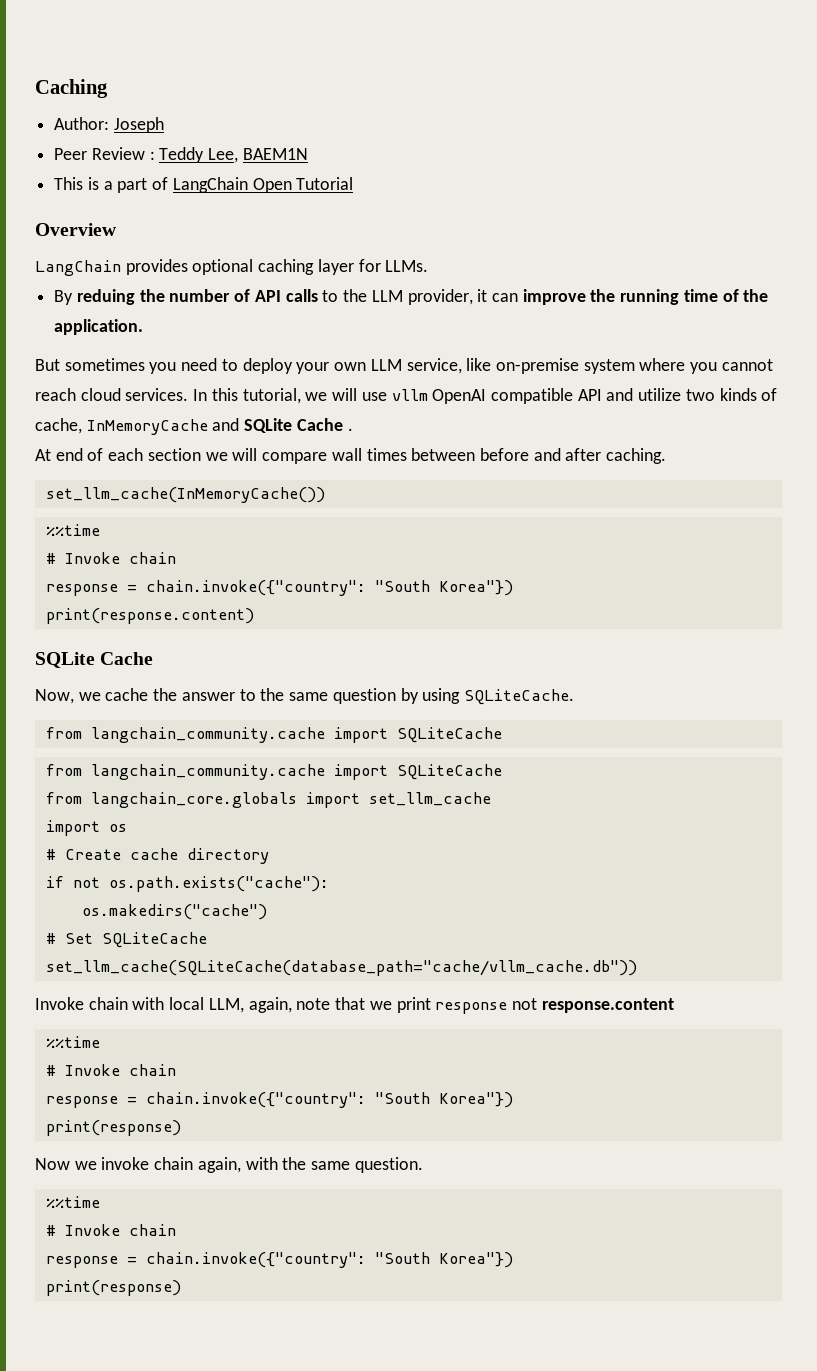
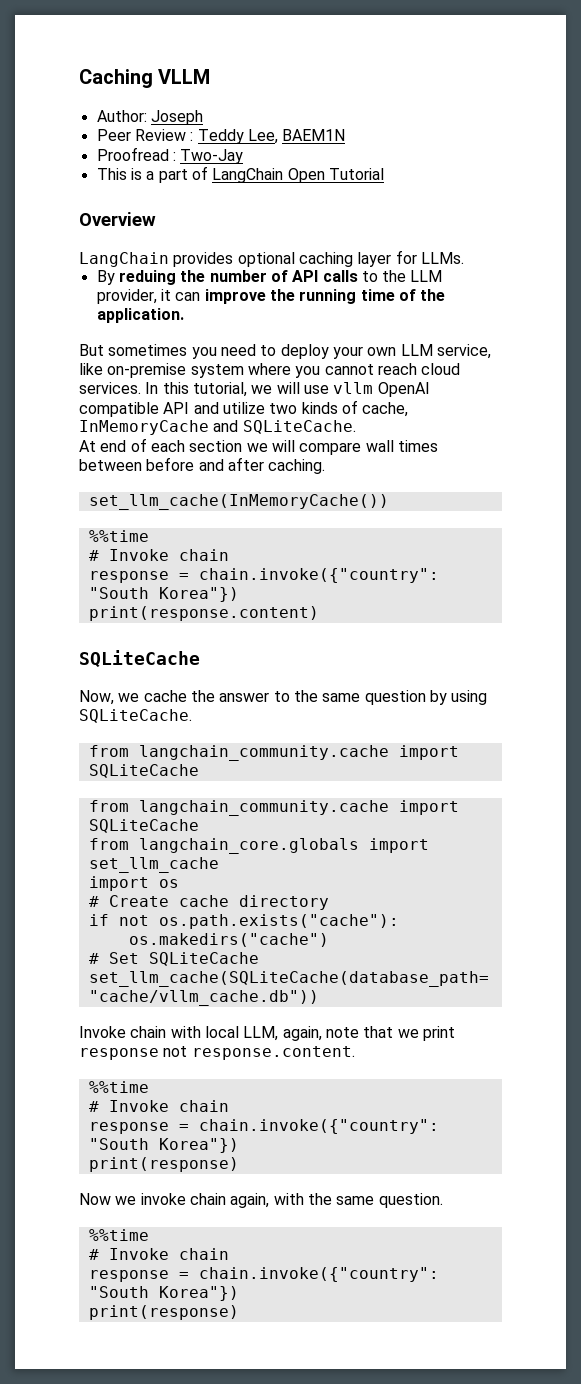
(108, 88) none -> [158,69,211,84] VLLM
(308, 154) none -> [96,147,244,164] // Proofread : Two-Jay
[244,418,353,433] SQLite Cache . -> [242,420,356,434] SQLiteCache.
[35,652,154,668] SQLite Cache -> [79,650,200,667] SQLiteCache
[541,998,674,1013] response.content -> [191,1046,355,1060] response.content.

